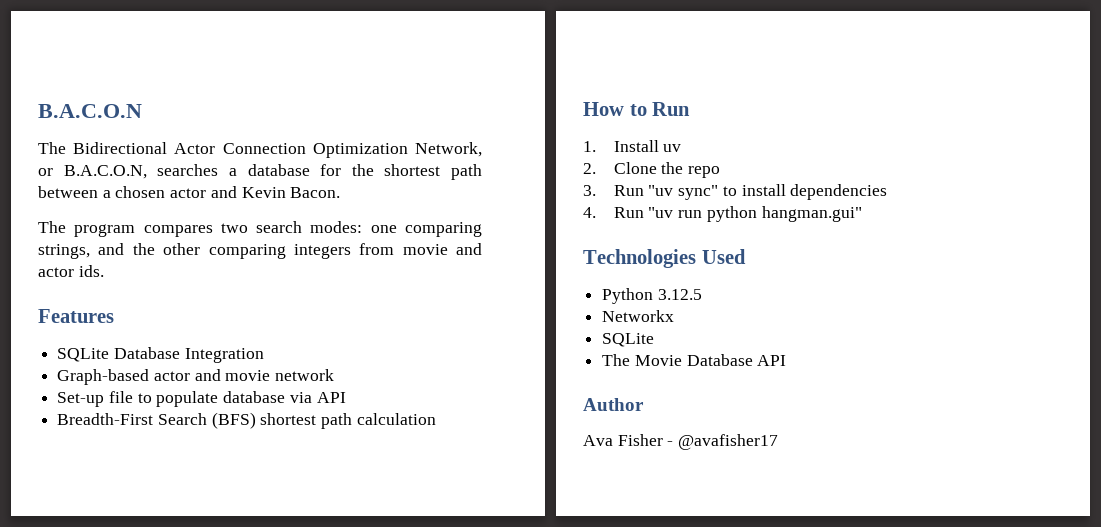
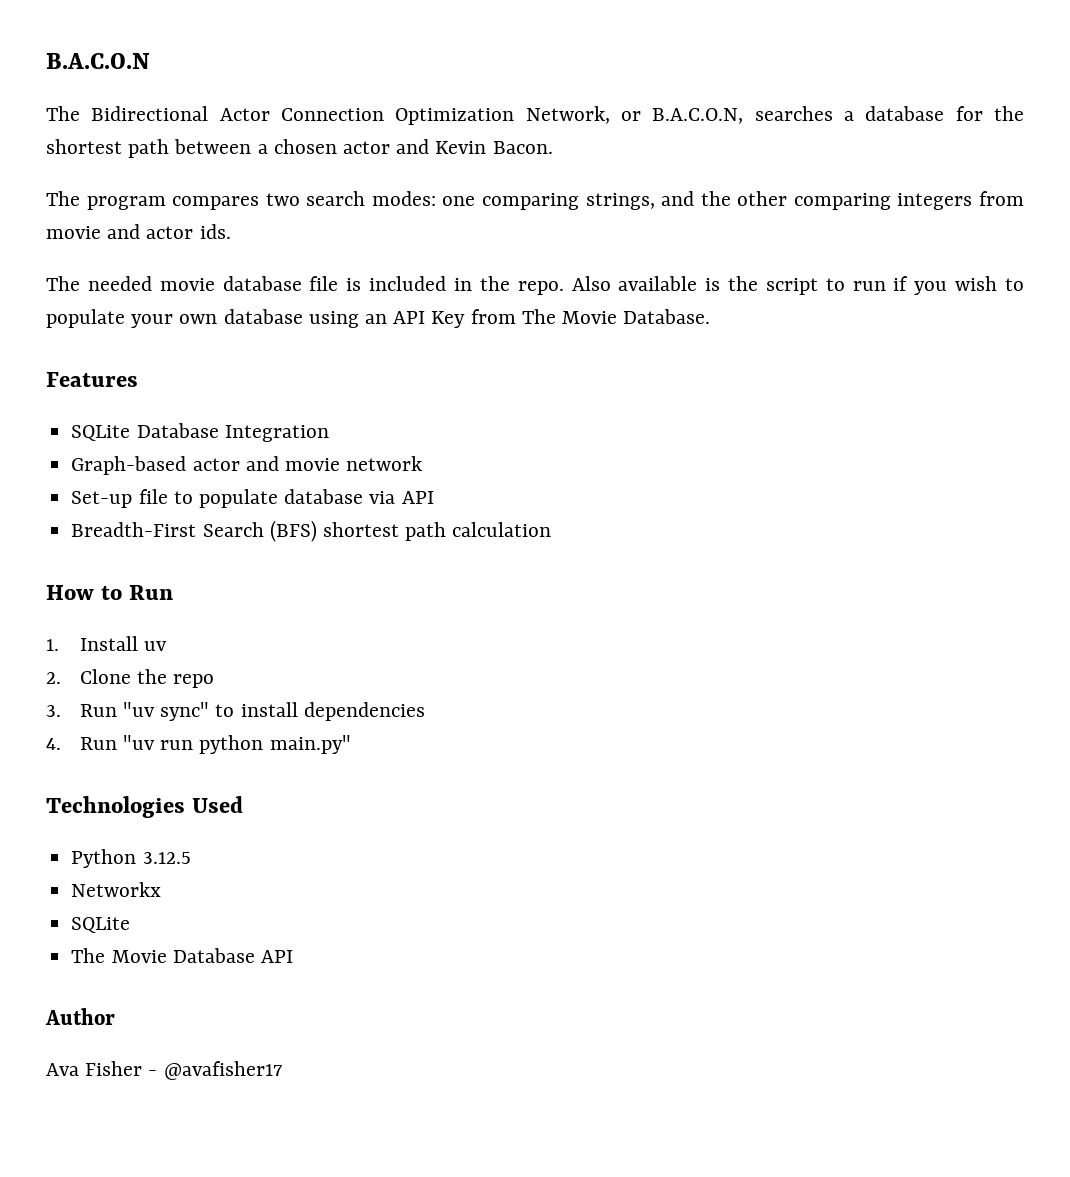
(104, 271) none -> [46,276,1025,295] [46,309,711,328] // The needed movie database file is included in the repo. Also available is the script to run if you wish to populate your own database using an API Key from The Movie Database.
[761,206,862,222] hangman.gui" -> [269,735,351,754] main.py"

